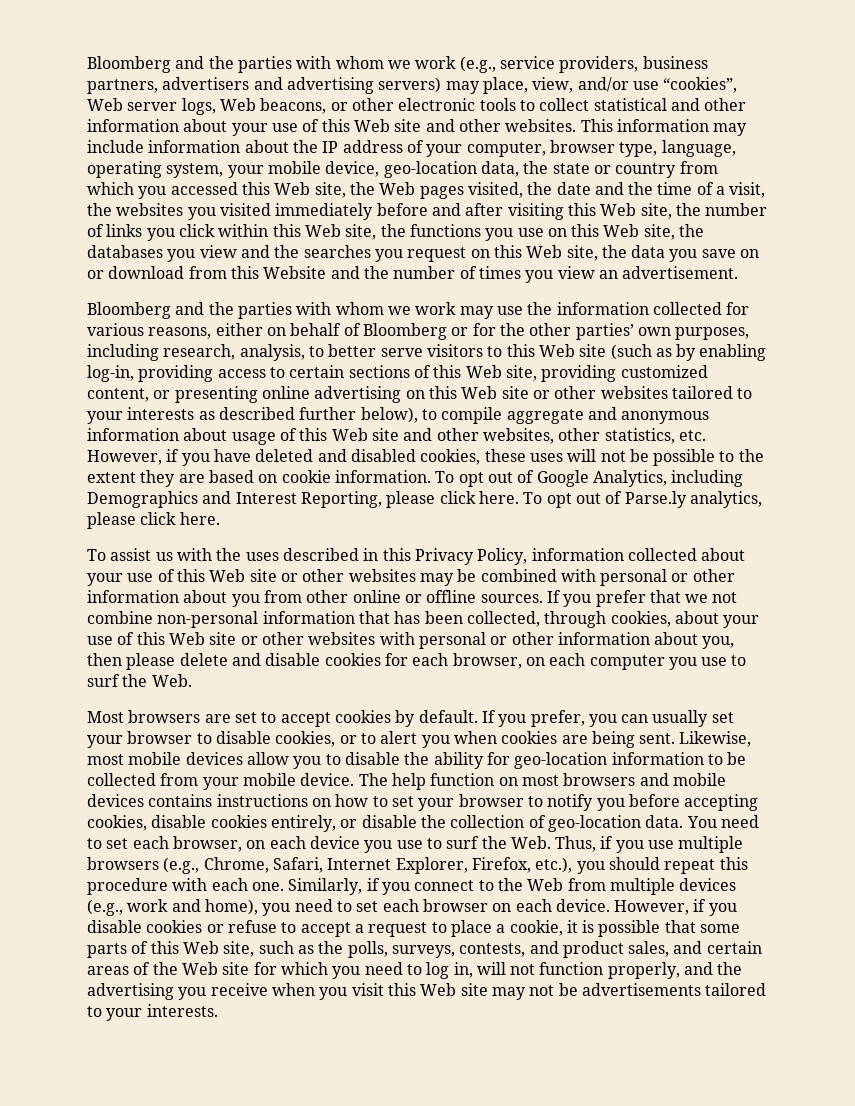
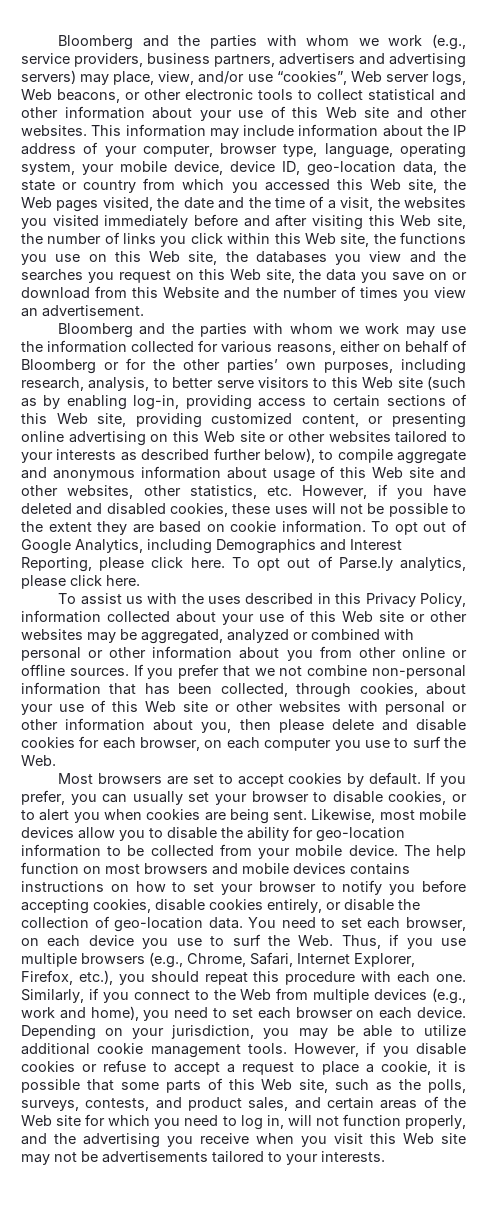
(380, 169) none -> [230,161,300,175] device ID,
(477, 575) none -> [141,629,308,644] aggregated, analyzed or
(610, 905) none -> [21,1025,466,1040] [21,1043,287,1058] Depending on your jurisdiction, you may be able to utilize additional cookie management tools.

